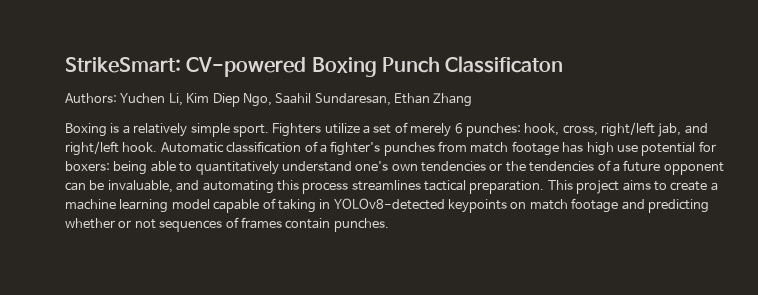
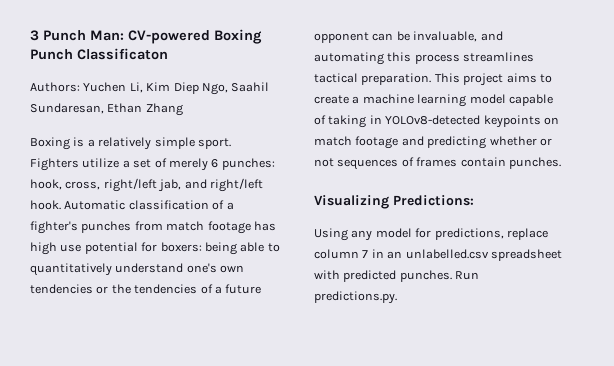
[65,57,181,73] StrikeSmart: -> [30,30,124,41] 3 Punch Man:
(389, 225) none -> [314,195,474,209] [314,228,548,241] [314,249,562,261] [314,270,480,282] [314,291,397,304] // Visualizing Predictions: // Using any model for predictions, replace column 7 in an unlabelled.csv spreadsheet with predicted punches. Run predictions.py.

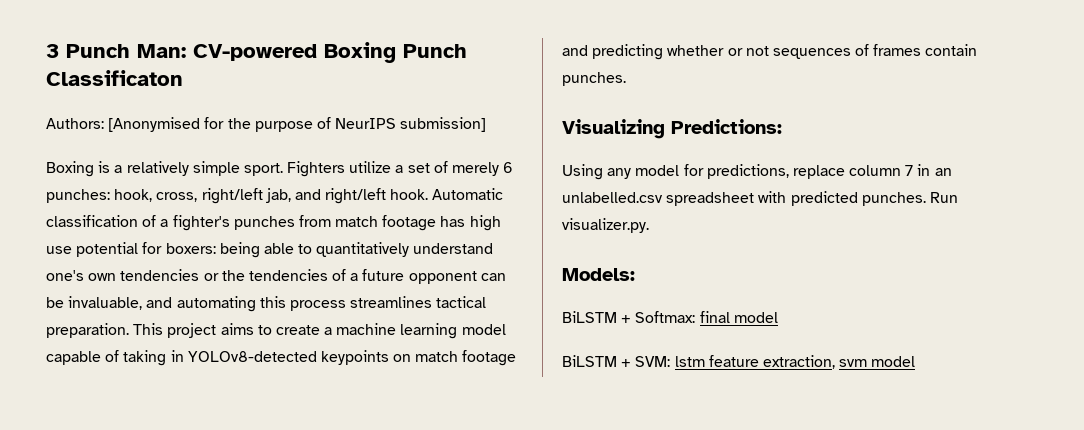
[83,82,270,95] [30,103,183,116] Yuchen Li, Kim Diep Ngo, Saahil Sundaresan, Ethan Zhang -> [108,117,487,132] [Anonymised for the purpose of NeurIPS submission]
[314,291,397,304] predictions.py. -> [562,218,649,233] [562,268,635,281] [562,311,778,323] [562,355,916,369] visualizer.py. // Models: // BiLSTM + Softmax: final model // BiLSTM + SVM: lstm feature extraction, svm model

